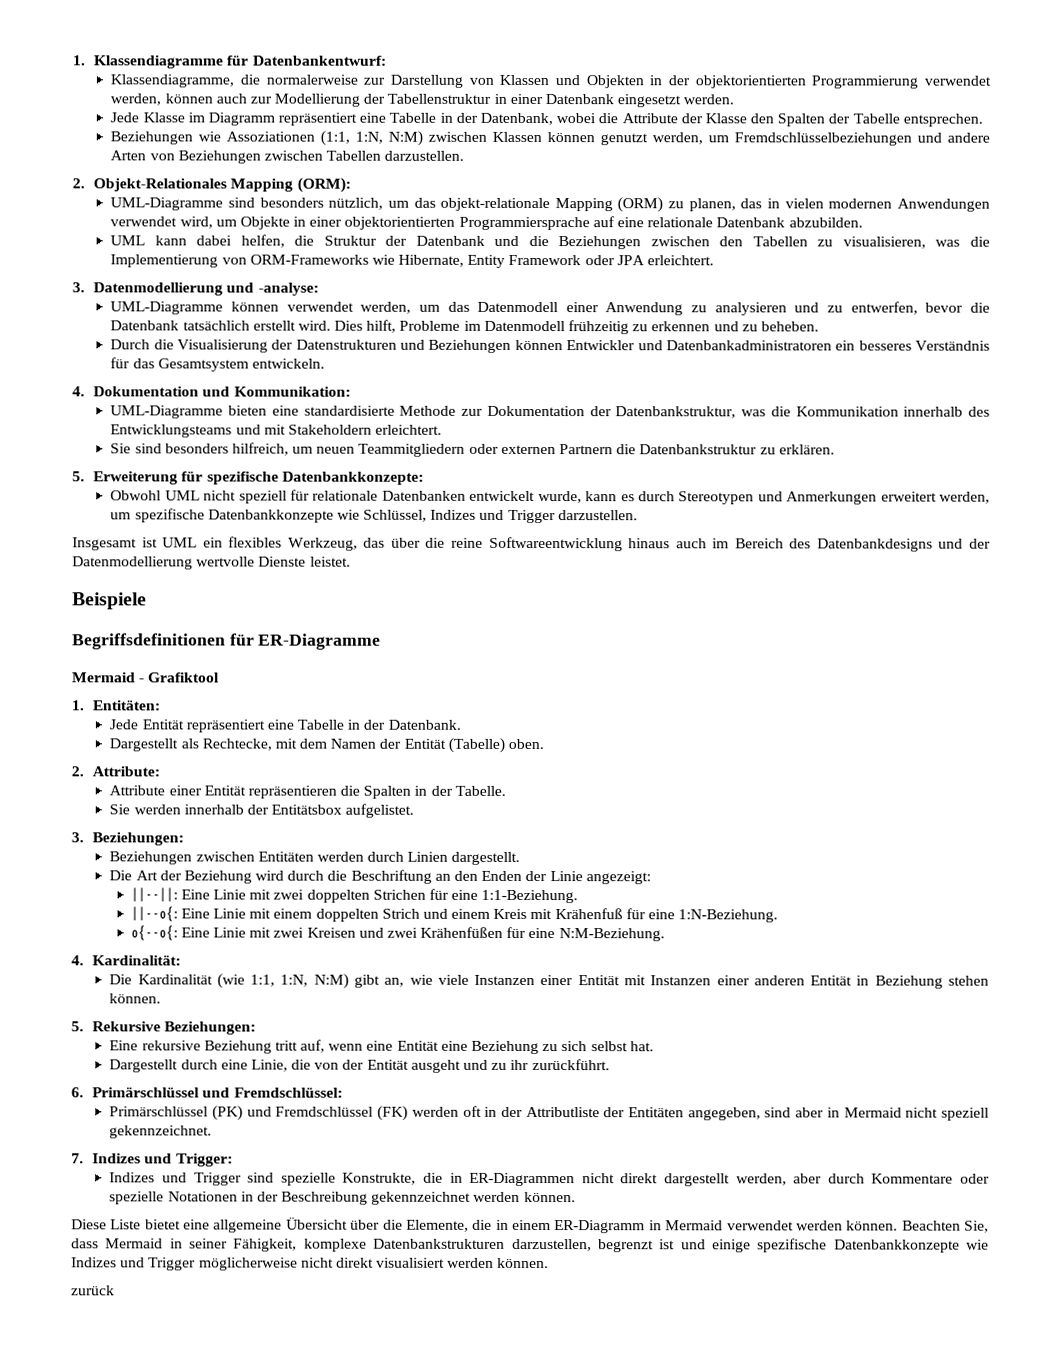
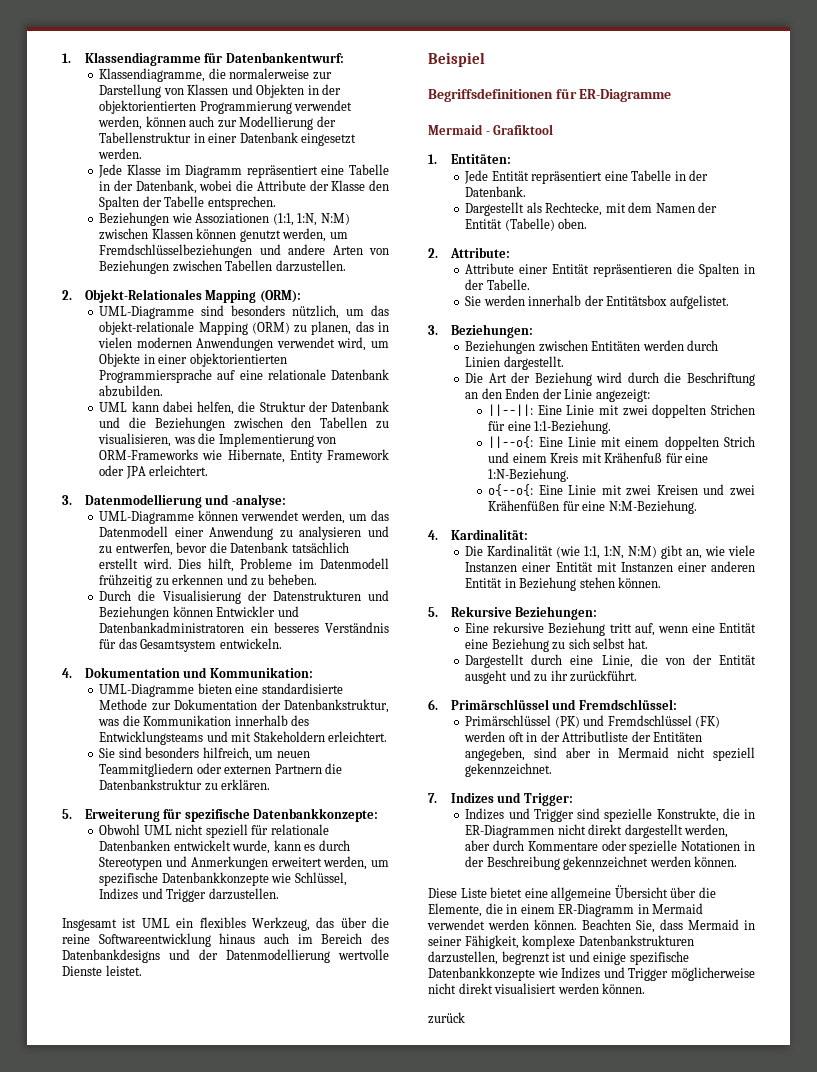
[72,592,147,610] Beispiele -> [428,52,485,67] Beispiel

